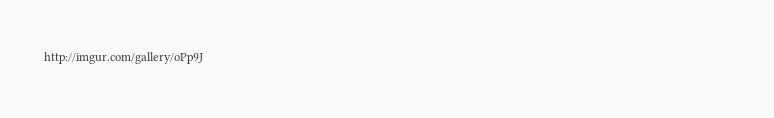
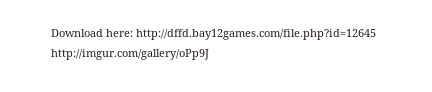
(44, 58) none -> [51,29,376,40] Download here: http://dffd.bay12games.com/file.php?id=12645 //

